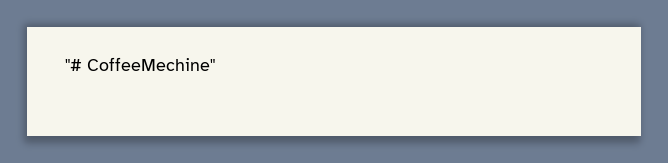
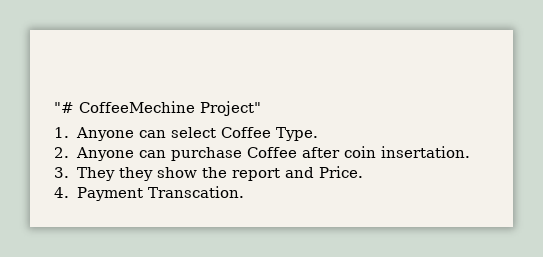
[87,57,215,71] CoffeeMechine" -> [79,101,261,116] [54,127,318,141] [54,146,470,161] [54,166,363,181] [54,186,244,201] CoffeeMechine Project" // 1. Anyone can select Coffee Type. // 2. Anyone can purchase Coffee after coin insertation. // 3. They they show the report and Price. // 4. Payment Transcation.

